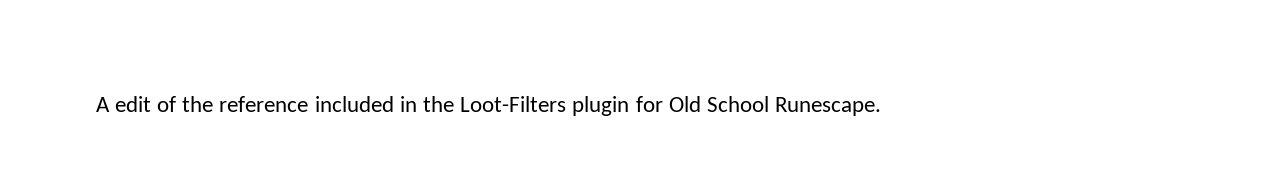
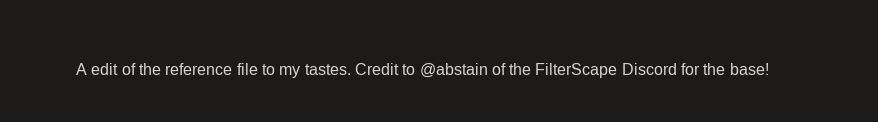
[314,96,882,116] included in the Loot-Filters plugin for Old School Runescape. -> [236,63,769,78] file to my tastes. Credit to @abstain of the FilterScape Discord for the base!

